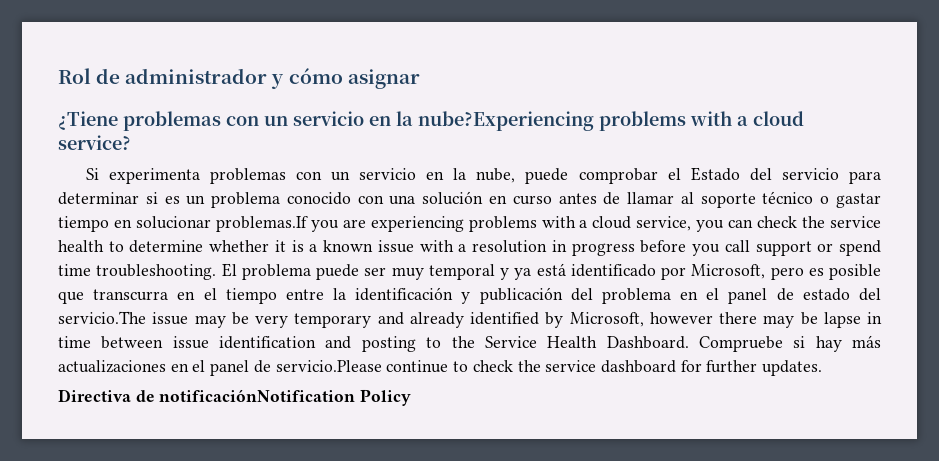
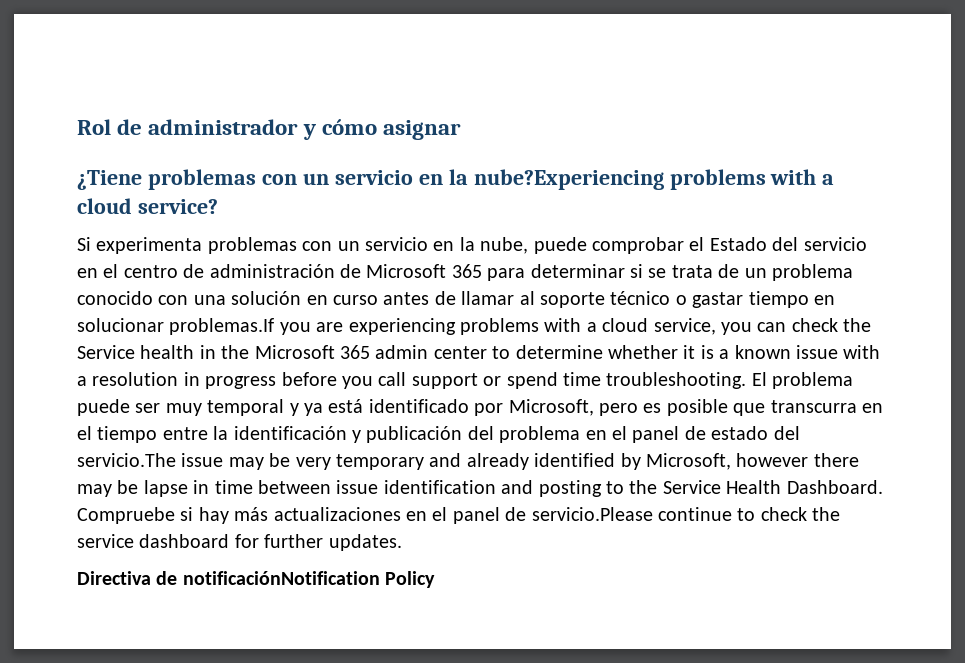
[848,171,881,184] [58,192,180,205] para determinar si es -> [77,264,740,281] en el centro de administración de Microsoft 365 para determinar si se trata de
[830,216,881,228] [58,240,104,252] service health -> [77,345,487,359] Service health in the Microsoft 365 admin center

